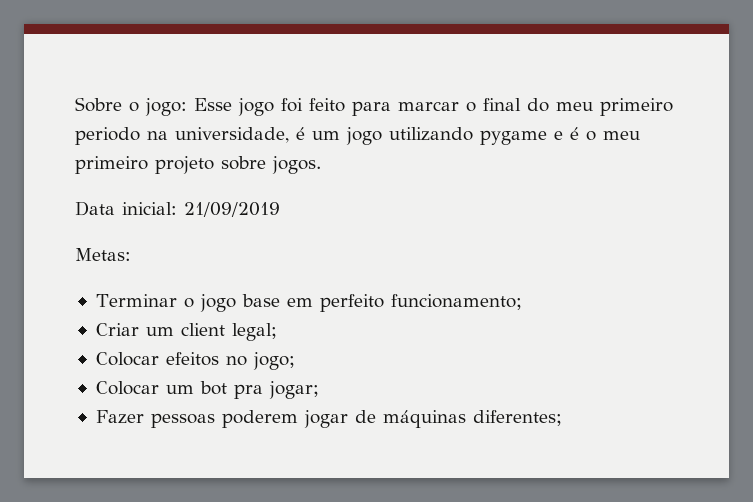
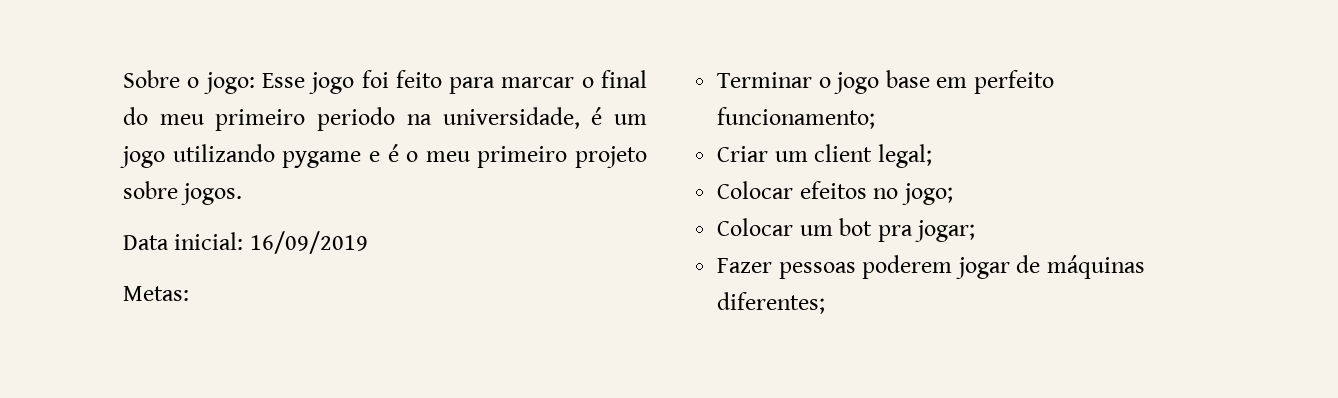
[184,202,280,217] 21/09/2019 -> [249,231,368,254] 16/09/2019

